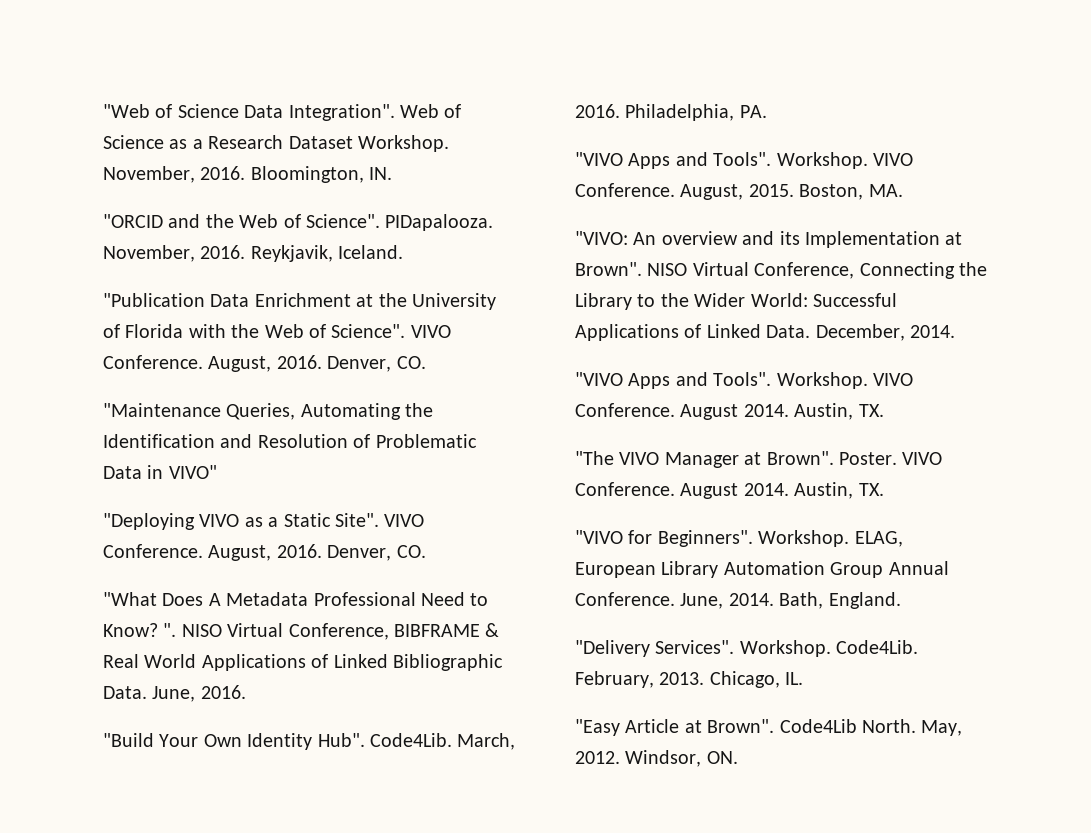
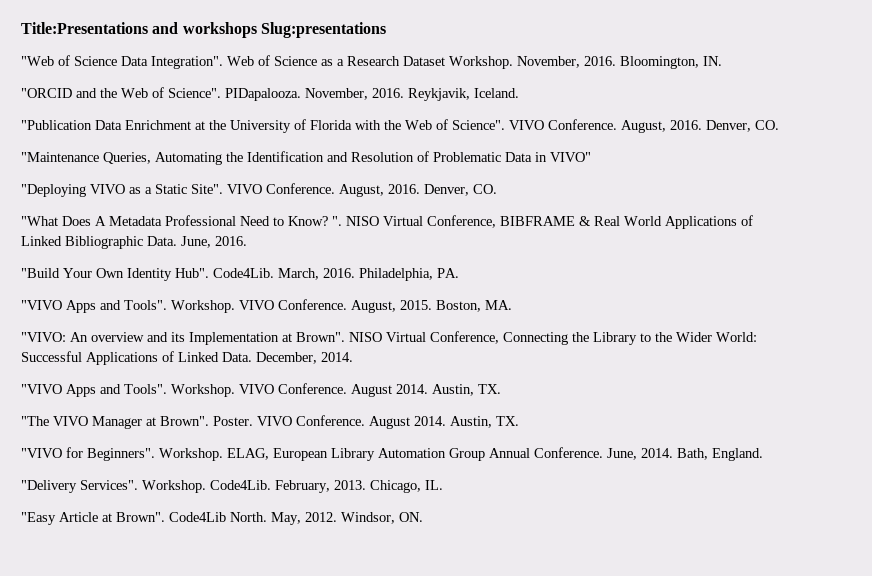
(103, 111) none -> [21,22,386,38] Title:Presentations and workshops Slug:presentations //

